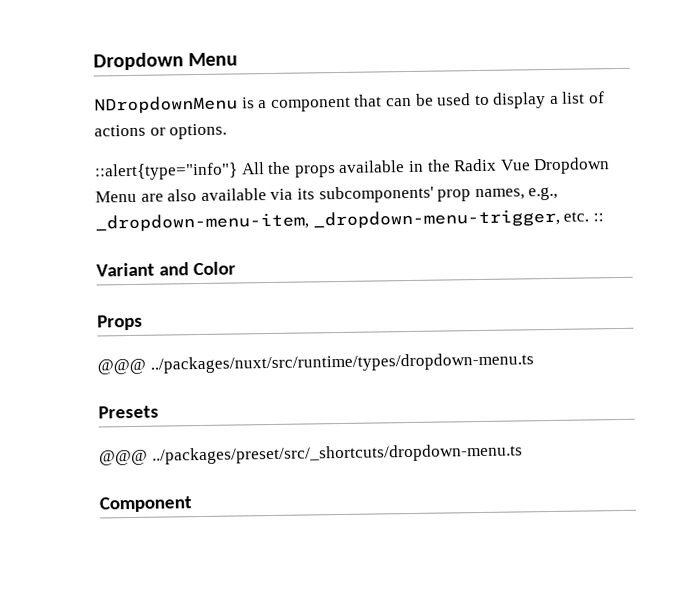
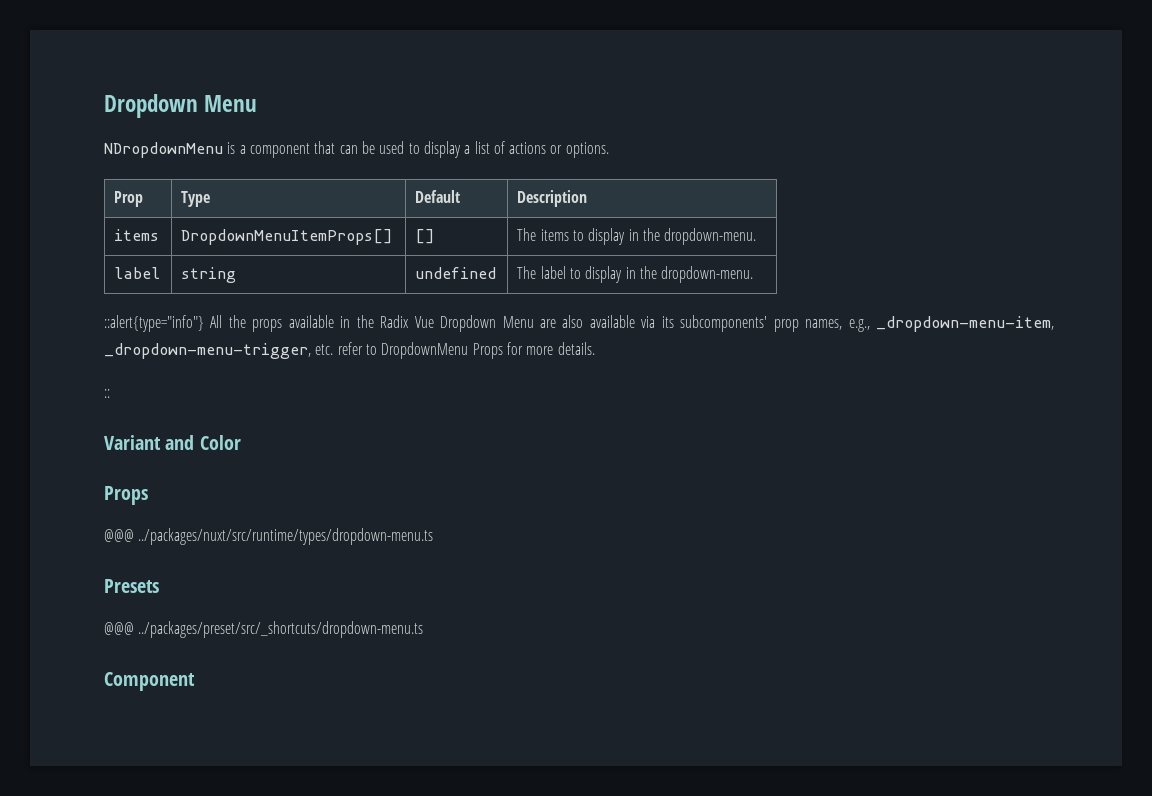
(228, 131) none -> [114,191,144,207] [181,191,211,207] [415,190,461,203] [517,190,588,207] [114,229,160,241] [181,229,394,245] [415,229,436,244] [517,228,757,245] [114,267,161,279] [181,267,237,283] [415,267,497,279] [517,266,754,283] // Prop | Type | Default | Description // items | DropdownMenuItemProps[] | [] | The items to display in the dropdown-menu. // label | string | undefined | The label to display in the dropdown-menu.
(590, 216) none -> [337,342,595,359] refer to DropdownMenu Props for more details. //

